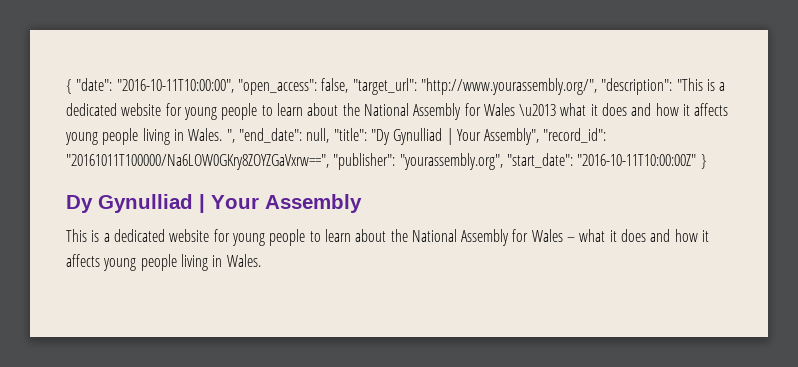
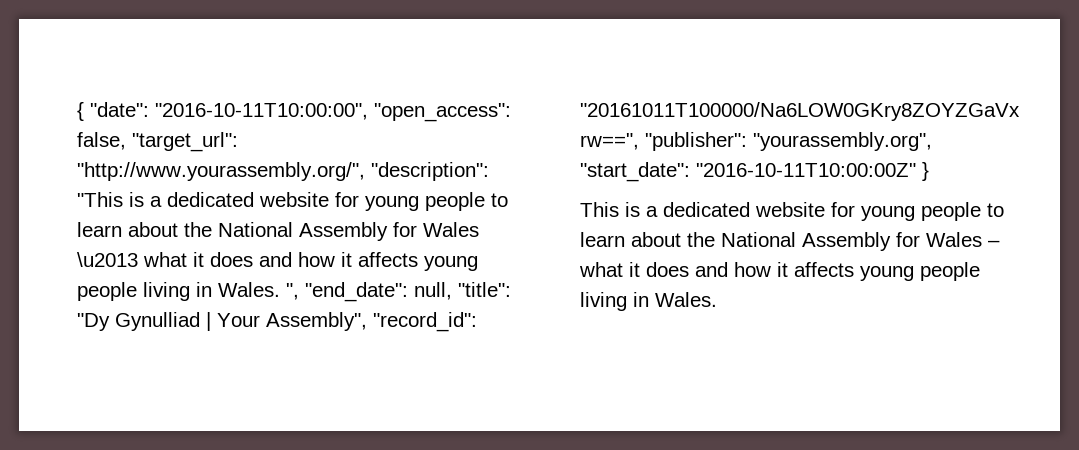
[66,194,362,213] // Dy Gynulliad | Your Assembly -> (929, 171) none

